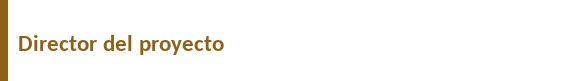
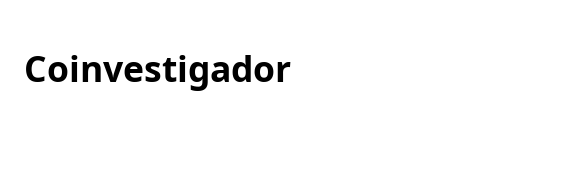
[18,35,225,55] Director del proyecto -> [24,55,291,91] Coinvestigador

